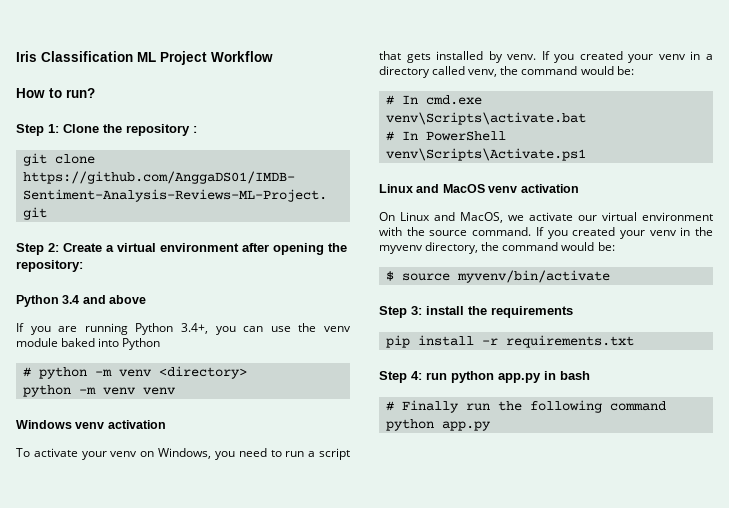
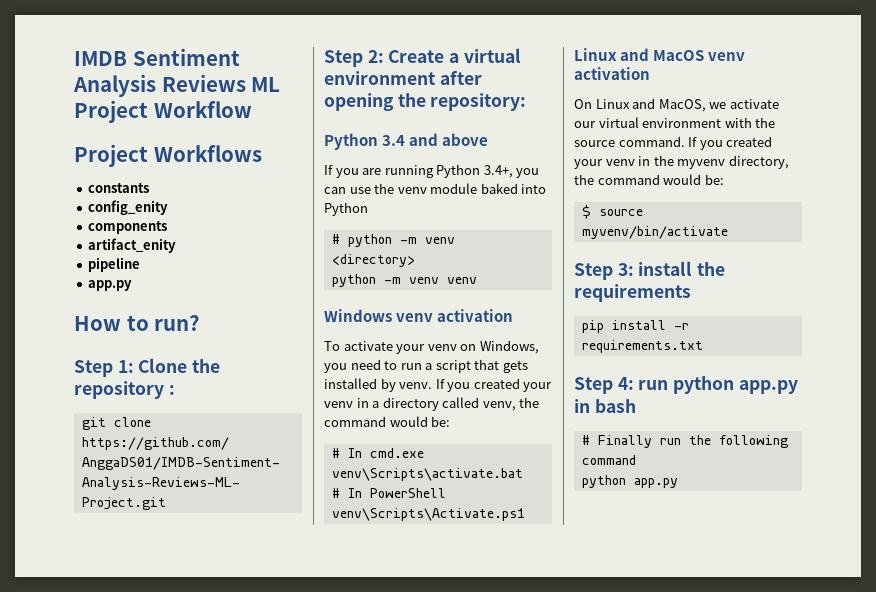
[16,51,133,62] Iris Classification -> [74,48,240,66] [73,74,246,97] IMDB Sentiment Analysis Reviews
(273, 56) none -> [74,144,262,167] [88,183,150,193] [88,200,169,215] [88,221,168,234] [88,238,177,253] [88,257,141,272] [88,280,133,291] // Project Workflows // constants // config_enity // components // artifact_enity // pipeline // app.py

